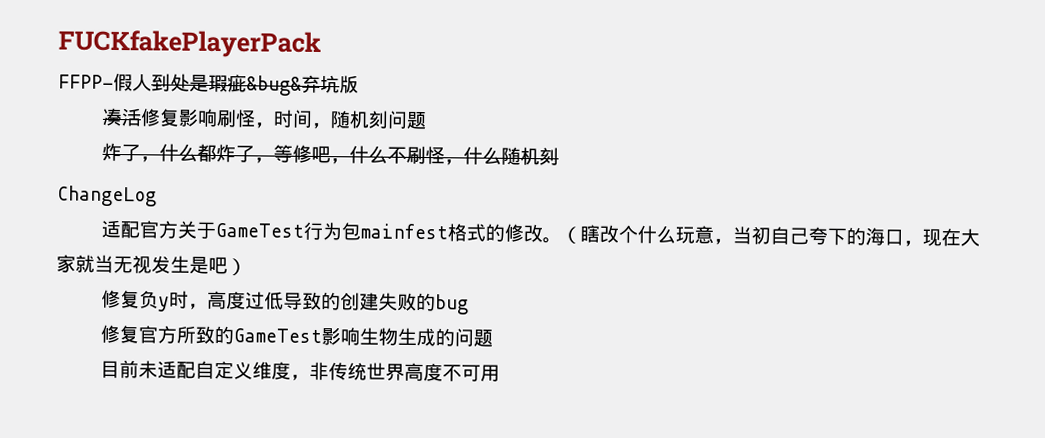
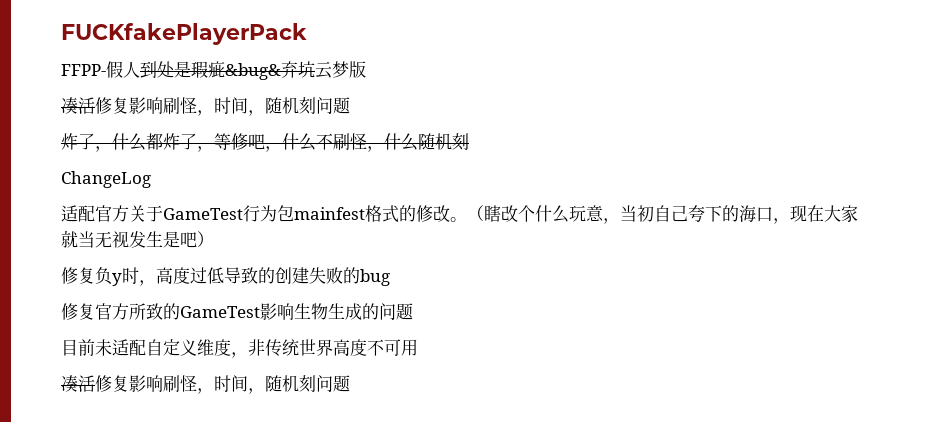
(340, 84) none -> [315,61,349,79] 云梦
(500, 373) none -> [61,375,350,394] // 凑活修复影响刷怪，时间，随机刻问题

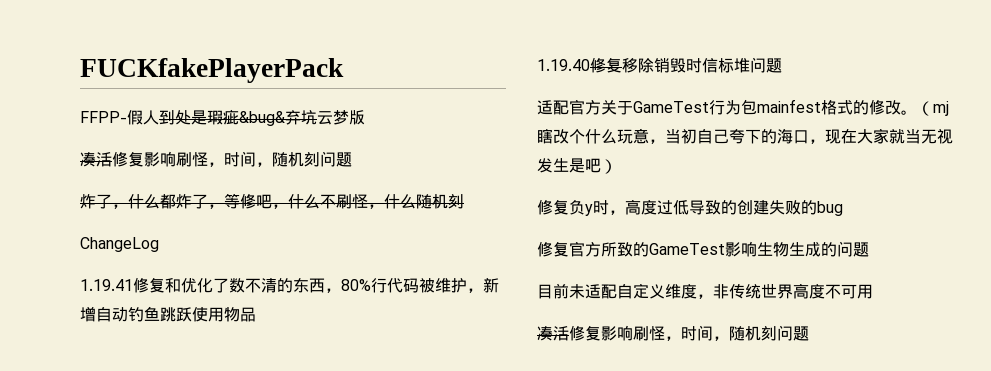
(151, 179) none -> [80,277,499,293] [80,306,256,322] [537,57,782,73] // 1.19.41修复和优化了数不清的东西，80%行代码被维护，新增自动钓鱼跳跃使用物品 // 1.19.40修复移除销毁时信标堆问题
(484, 213) none -> [933,101,949,116] mj

